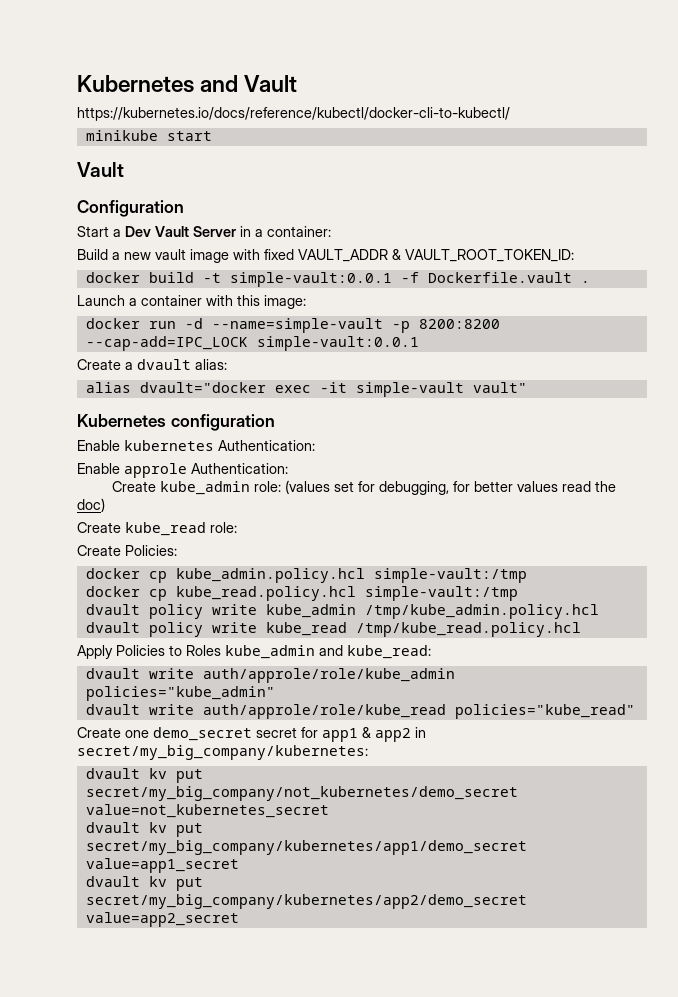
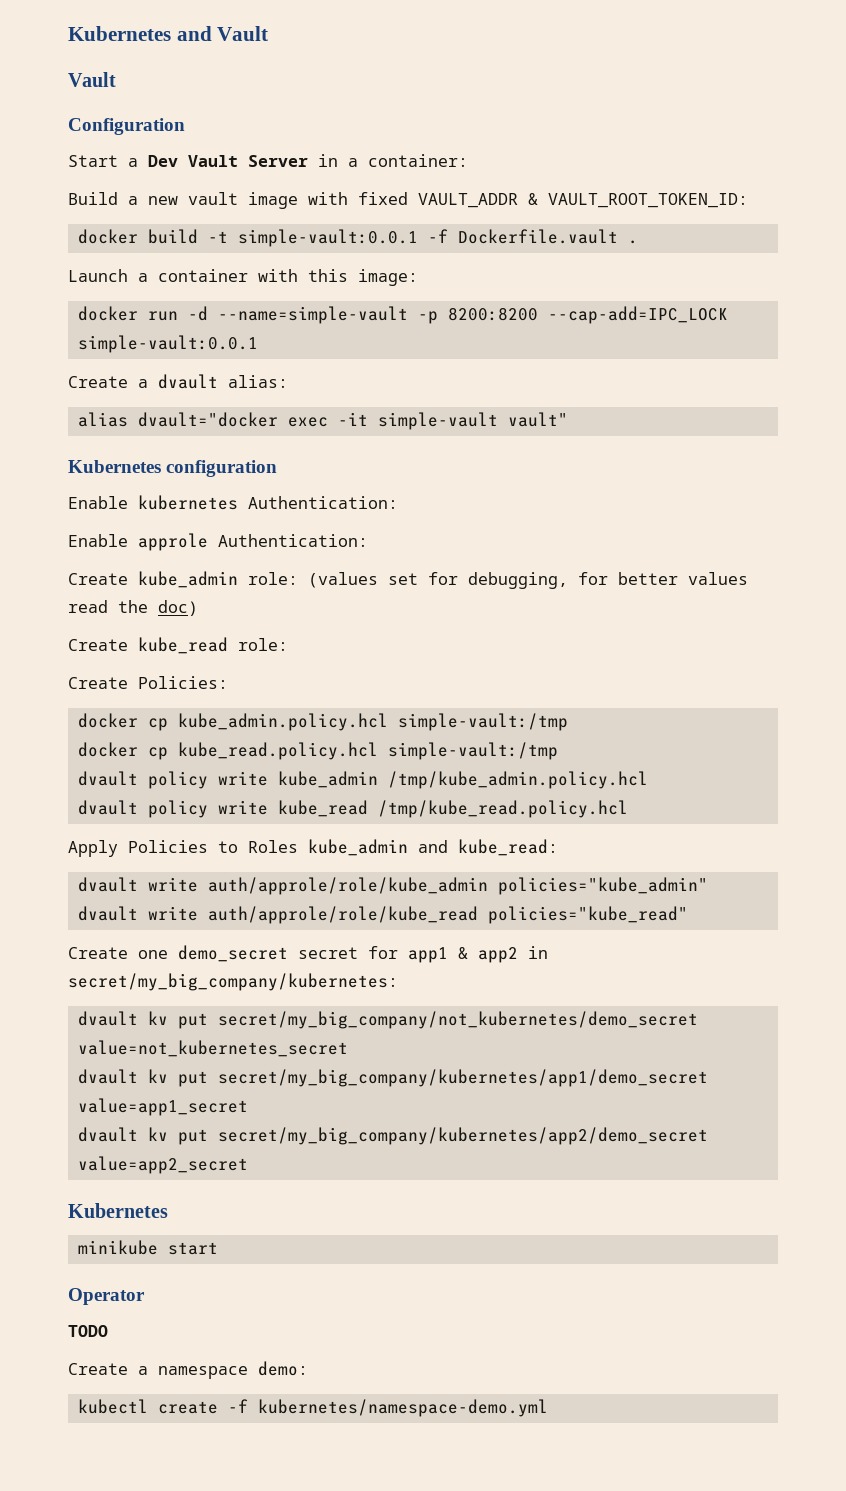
[77,107,510,121] [85,130,212,141] // https://kubernetes.io/docs/reference/kubectl/docker-cli-to-kubectl/ // minikube start -> (269, 33) none
(239, 919) none -> [68,1203,168,1218] [77,1240,218,1255] [68,1288,145,1305] [68,1325,108,1337] [68,1361,308,1379] [77,1399,548,1417] // Kubernetes // minikube start // Operator // TODO // Create a namespace demo: // kubectl create -f kubernetes/namespace-demo.yml

